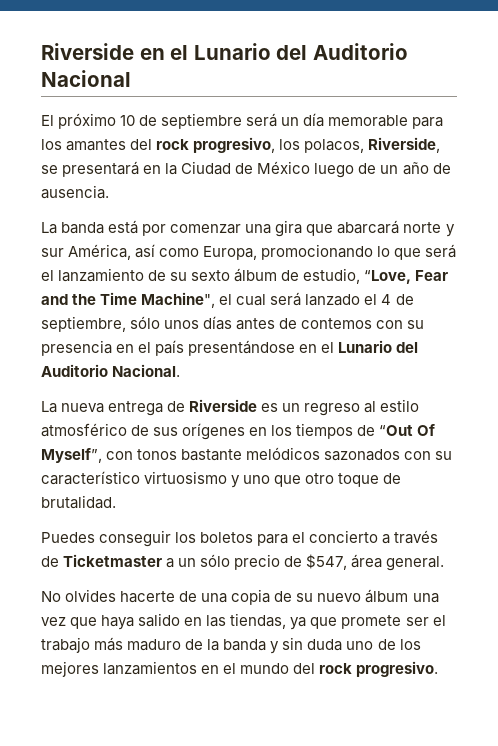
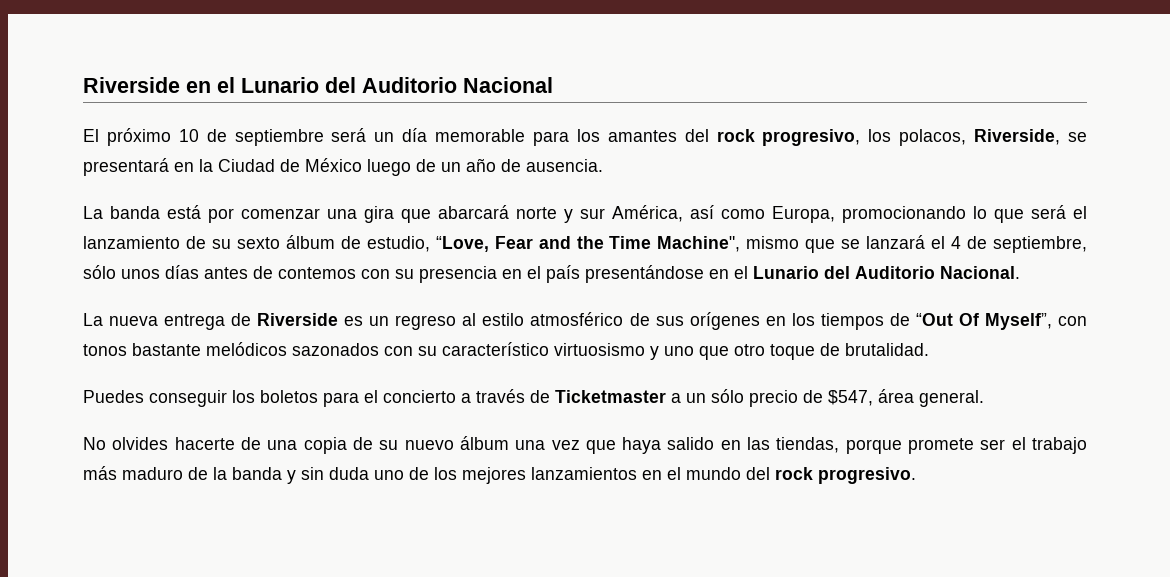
[219,292,361,306] el cual será lanzado -> [746,235,926,253] mismo que se lanzará
[290,617,338,630] ya que -> [845,439,902,454] porque

